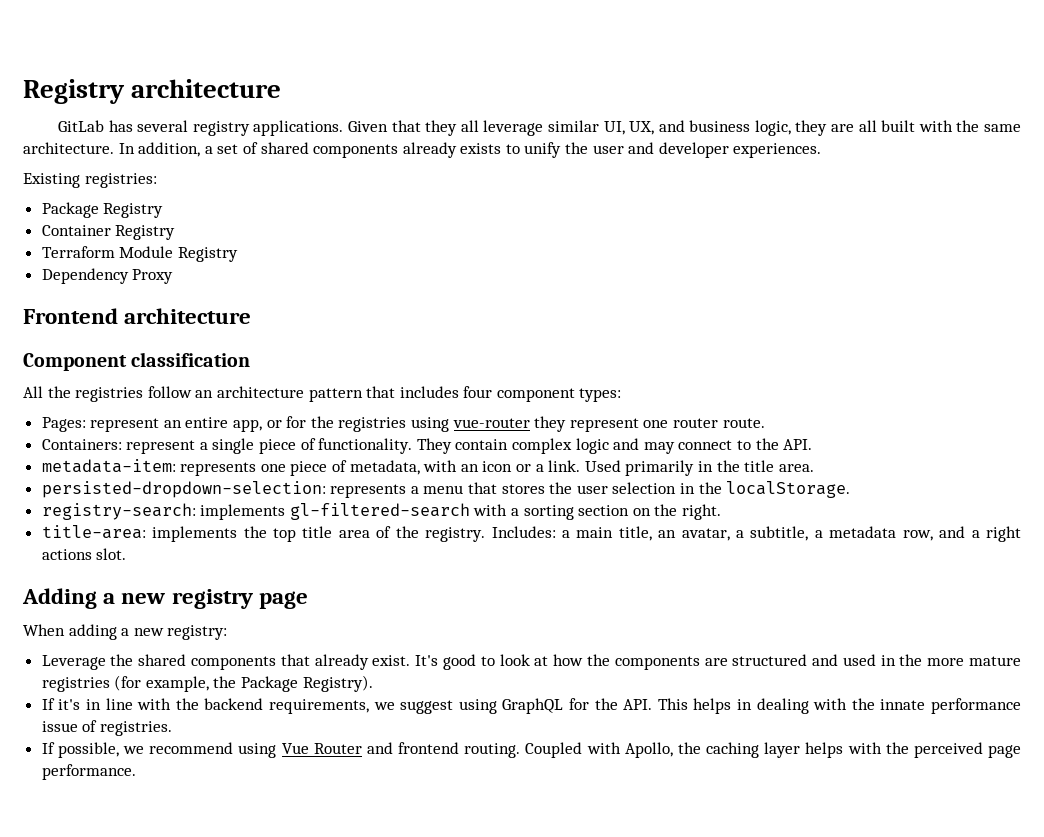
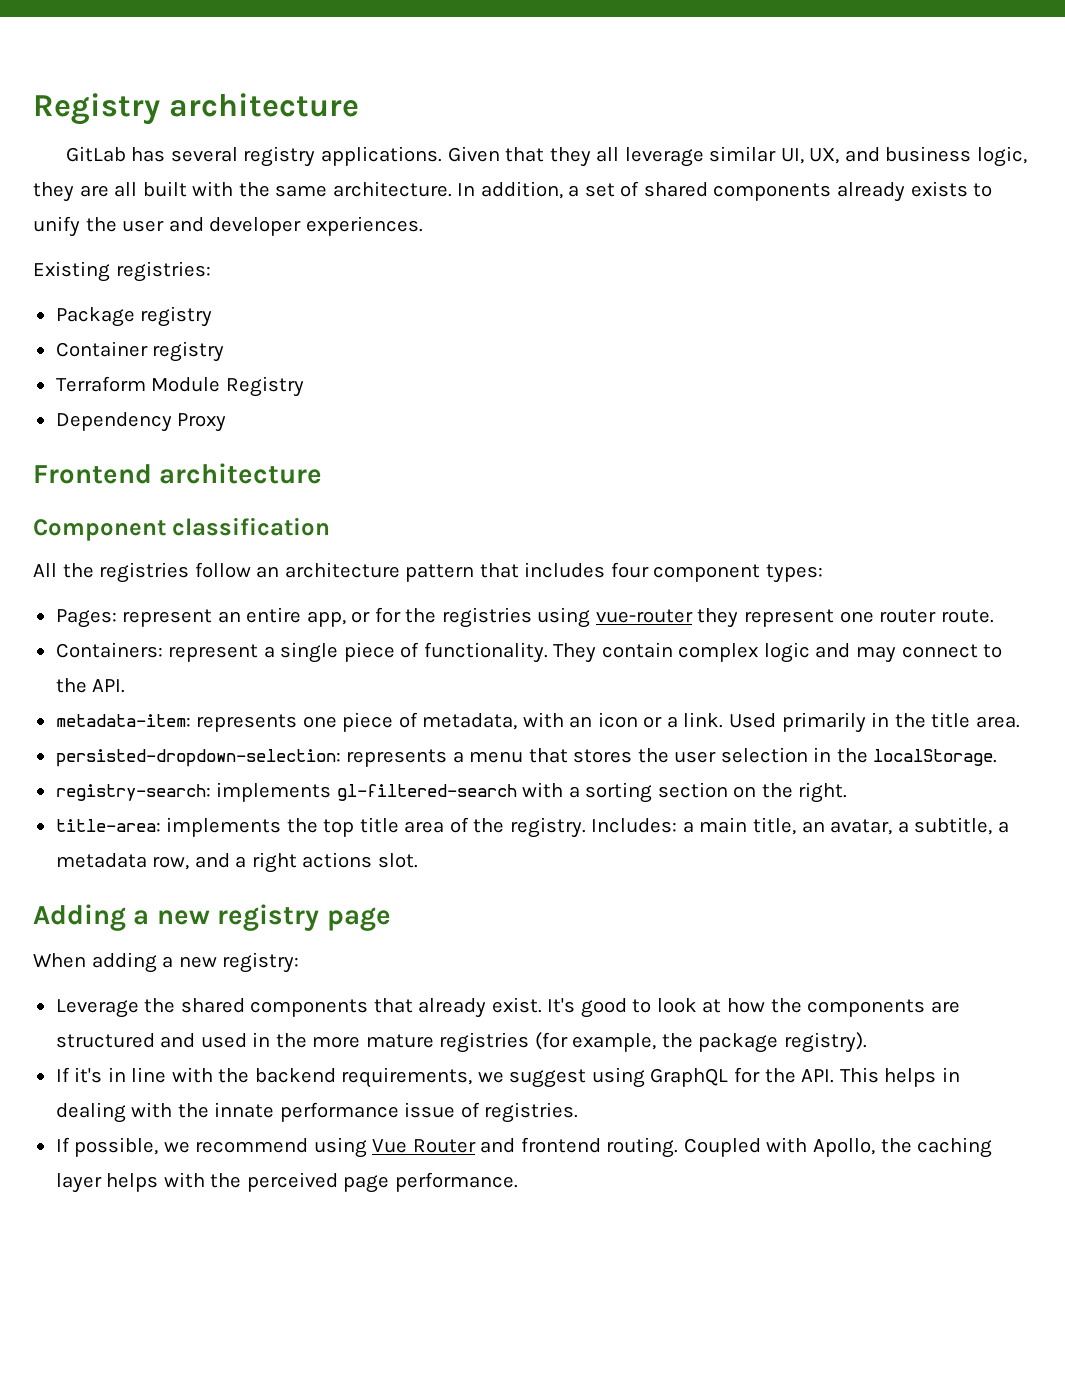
[103,203,164,218] Registry -> [140,306,213,327] registry
[115,225,176,240] Registry -> [152,341,225,362] registry
[241,675,373,692] Package Registry). -> [698,1032,867,1053] package registry).

